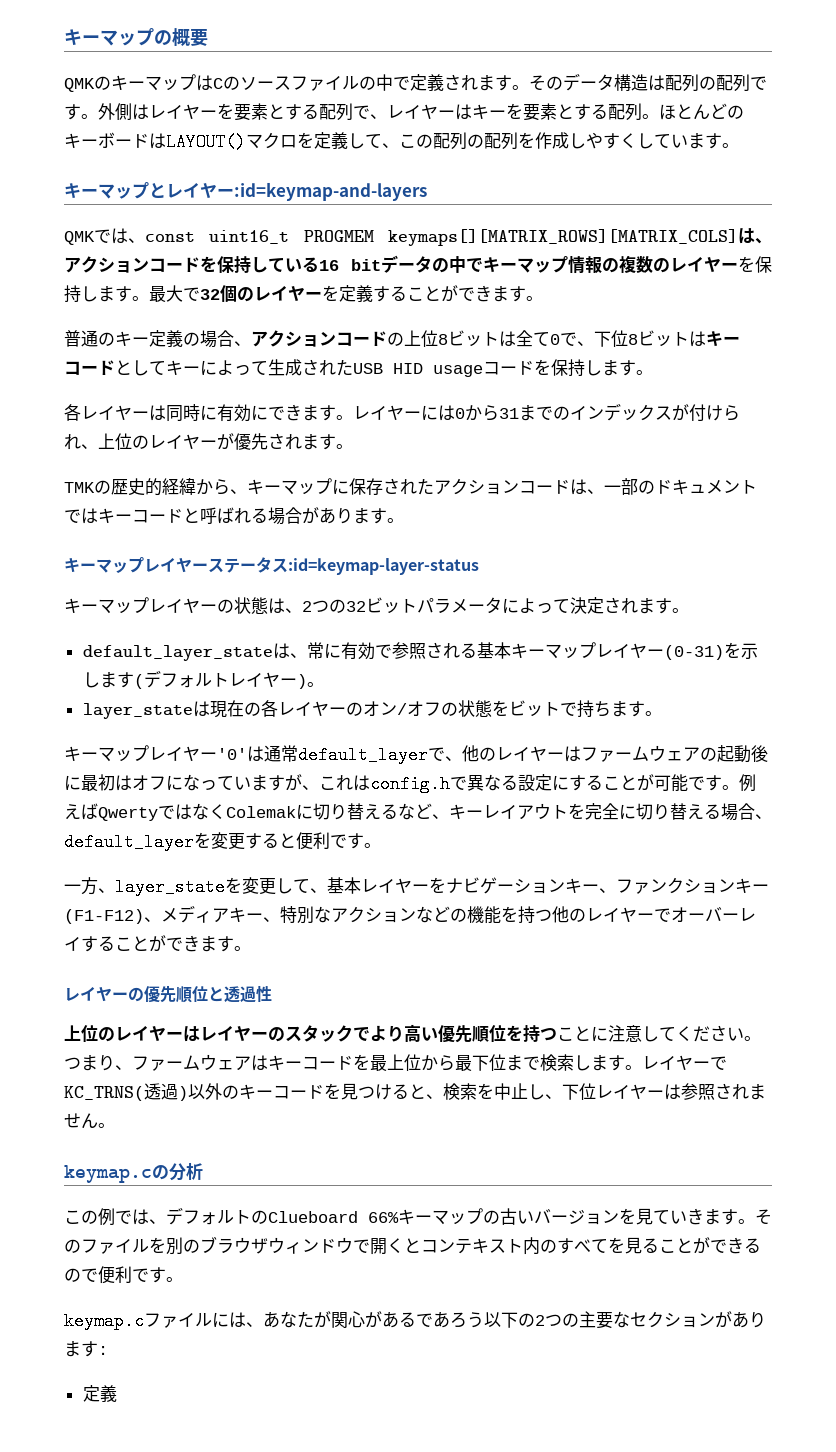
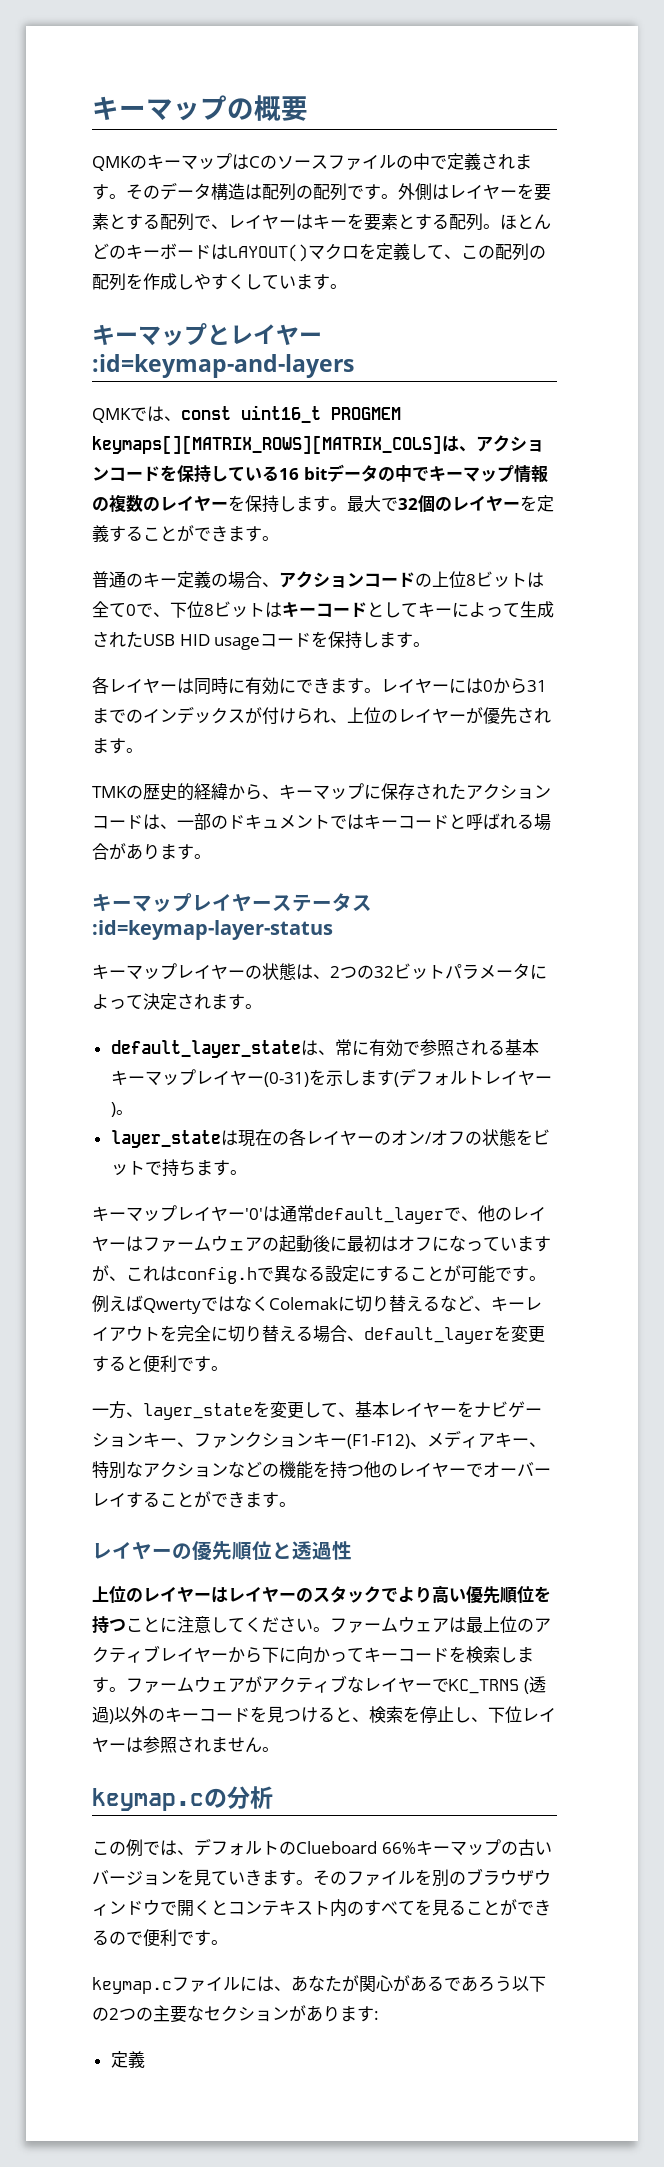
[64,1055,132,1071] つまり、 -> (330, 1629) none
[268,1054,727,1071] [64,1086,144,1101] キーコードを最上位から最下位まで検索します。レイヤーでKC_TRNS( -> [466,1616,551,1633] [92,1645,534,1663] [92,1675,529,1694] 最上位のアクティブレイヤーから下に向かってキーコードを検索します。ファームウェアがアクティブなレイヤーでKC_TRNS (
[494,1083,511,1100] 中 -> [420,1706,437,1723] 停

